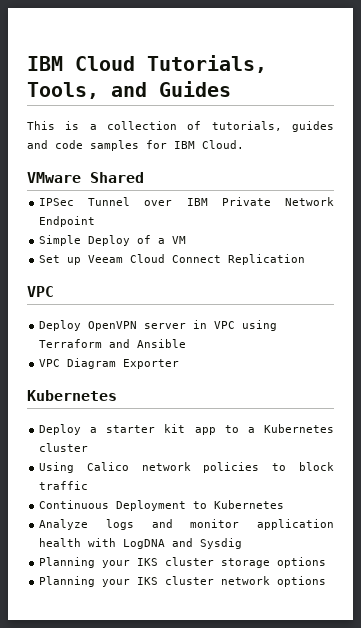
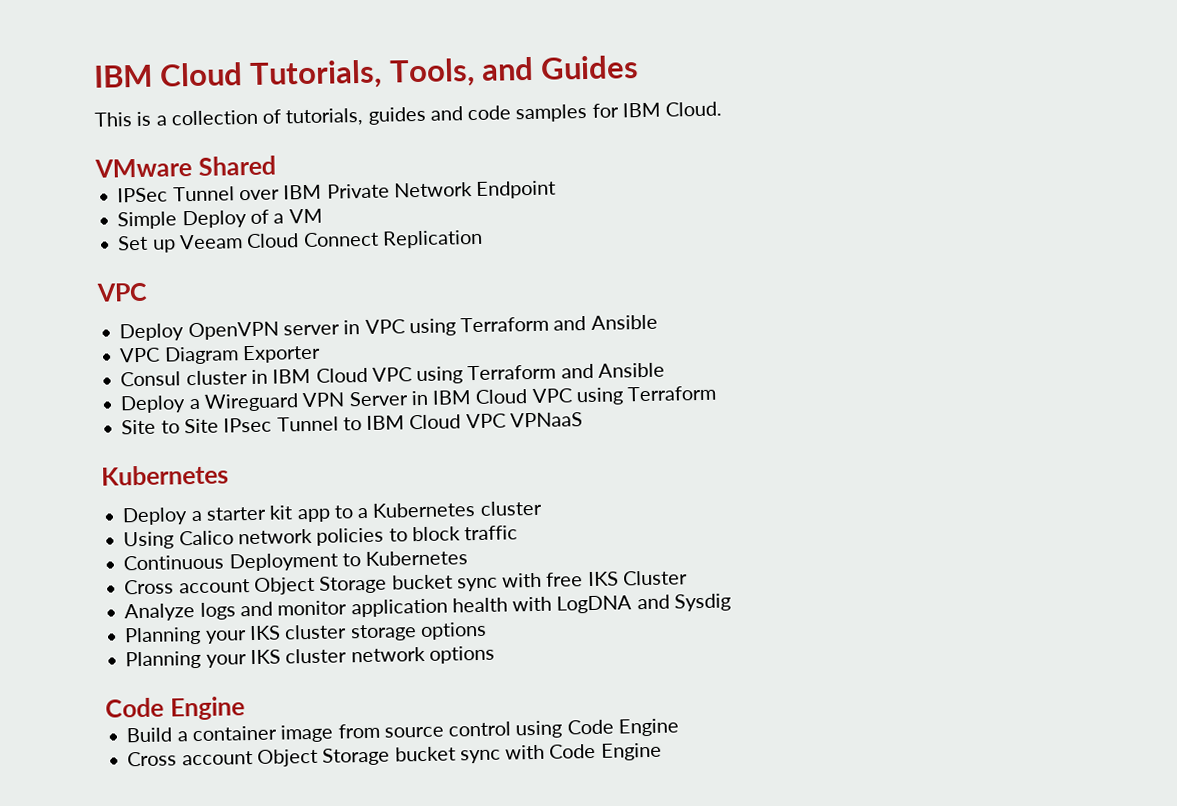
(180, 364) none -> [120,362,665,387] [120,385,717,414] [121,412,583,435] // Consul cluster in IBM Cloud VPC using Terraform and Ansible // Deploy a Wireguard VPN Server in IBM Cloud VPC using Terraform // Site to Site IPsec Tunnel to IBM Cloud VPC VPNaaS
(285, 504) none -> [124,570,688,595] // Cross account Object Storage bucket sync with free IKS Cluster
(327, 581) none -> [105,696,245,721] [126,718,679,743] [127,742,662,767] // Code Engine // Build a container image from source control using Code Engine // Cross account Object Storage bucket sync with Code Engine

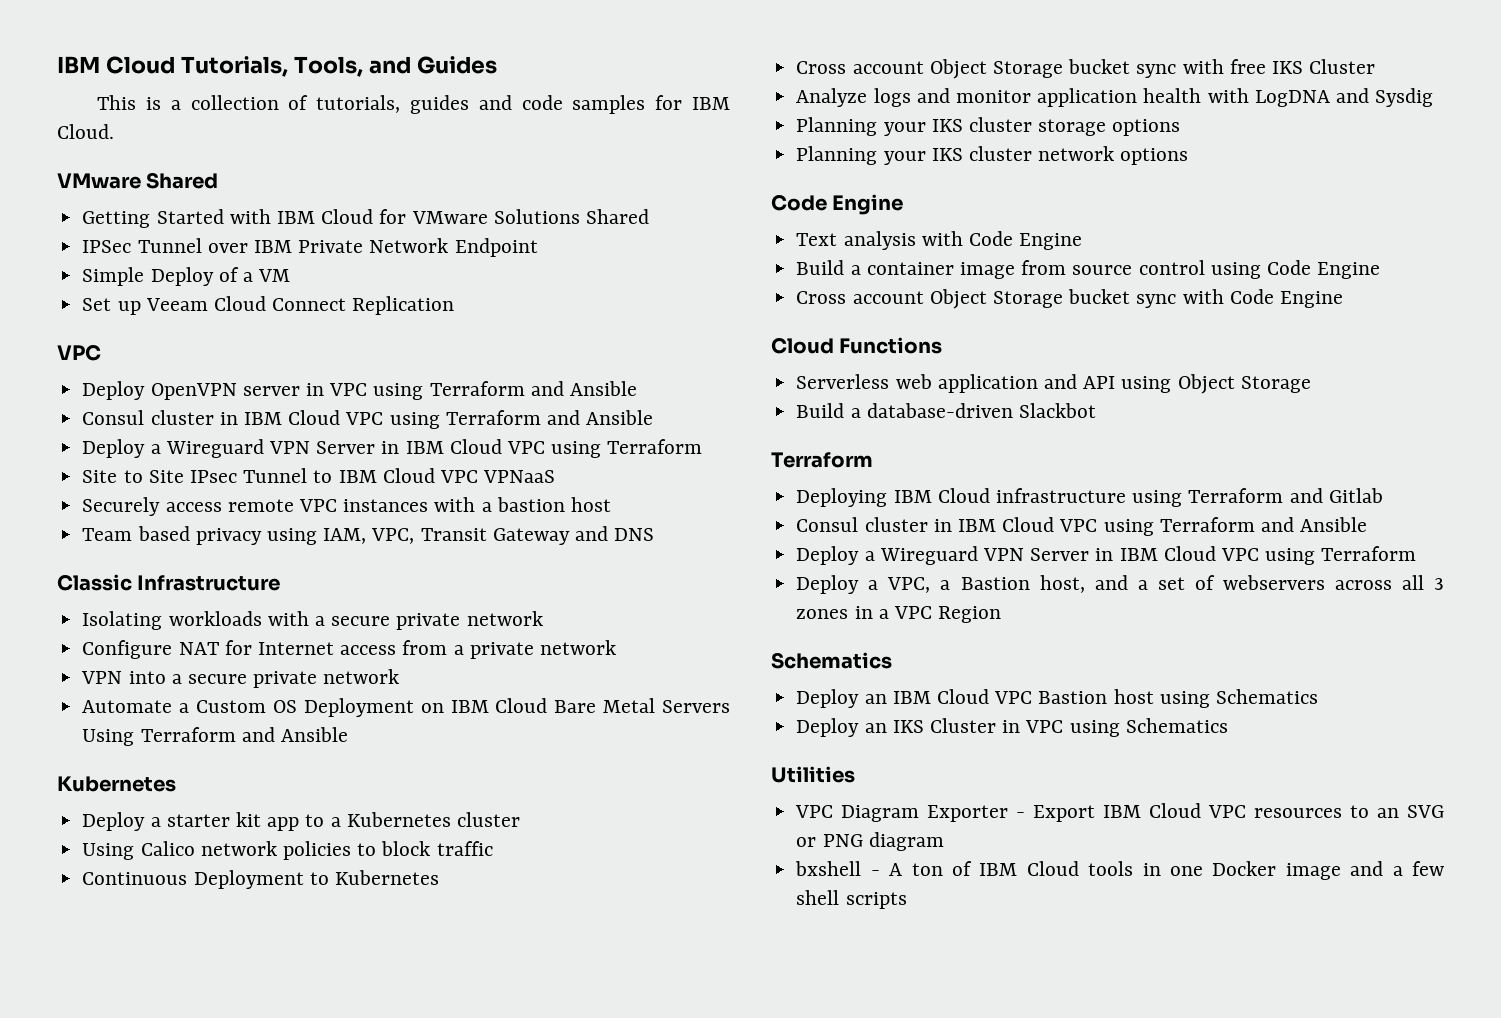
(276, 165) none -> [82,209,649,228] // Getting Started with IBM Cloud for VMware Solutions Shared
[119,344,321,365] // VPC Diagram Exporter -> (637, 388) none
(583, 420) none -> [82,497,611,516] [82,526,655,545] [57,574,281,591] [82,611,543,630] [82,640,616,659] [81,669,400,688] [82,698,730,717] [82,727,348,746] // Securely access remote VPC instances with a bastion host // Team based privacy using IAM, VPC, Transit Gateway and DNS // Classic Infrastructure // Isolating workloads with a secure private network // Configure NAT for Internet access from a private network // VPN into a secure private network // Automate a Custom OS Deployment on IBM Cloud Bare Metal Servers Using Terraform and Ansible
(245, 708) none -> [796,231,1083,250] // Text analysis with Code Engine
(662, 751) none -> [771,337,943,354] [796,374,1311,394] [796,403,1096,418] [771,452,873,468] [796,488,1383,507] [796,517,1368,536] [796,546,1417,565] [796,575,1444,594] [796,606,1002,623] [771,652,892,669] [796,689,1318,708] [796,718,1228,737] [771,766,855,783] [795,803,1445,822] [796,832,944,851] [795,861,1444,880] [796,890,907,909] // Cloud Functions // Serverless web application and API using Object Storage // Build a database-driven Slackbot // Terraform // Deploying IBM Cloud infrastructure using Terraform and Gitlab // Consul cluster in IBM Cloud VPC using Terraform and Ansible // Deploy a Wireguard VPN Server in IBM Cloud VPC using Terraform // Deploy a VPC, a Bastion host, and a set of webservers across all 3 zones in a VPC Region // Schematics // Deploy an IBM Cloud VPC Bastion host using Schematics // Deploy an IKS Cluster in VPC using Schematics // Utilities // VPC Diagram Exporter - Export IBM Cloud VPC resources to an SVG or PNG diagram // bxshell - A ton of IBM Cloud tools in one Docker image and a few shell scripts

